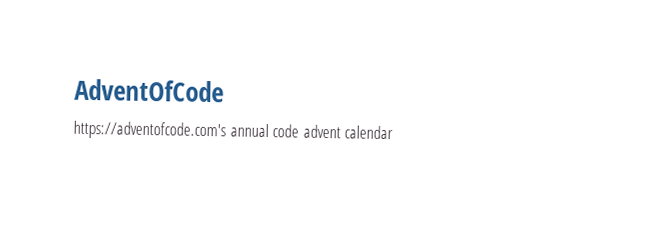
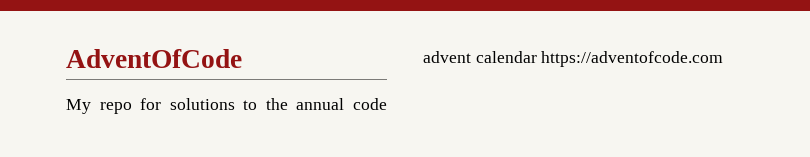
[73,120,226,141] https://adventofcode.com's -> [66,98,288,114] My repo for solutions to the
(394, 132) none -> [541,51,724,67] https://adventofcode.com

